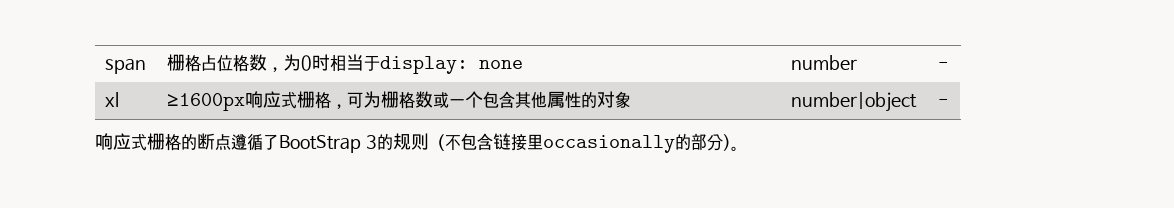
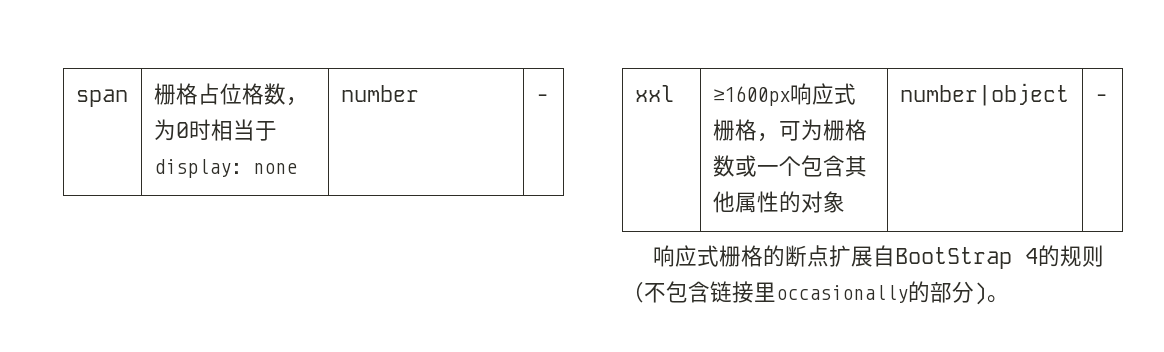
[105,92,120,107] xl -> [634,85,674,102] xxl
[231,133,377,153] 遵循了BootStrap 3 -> [828,245,1038,269] 扩展自BootStrap 4

